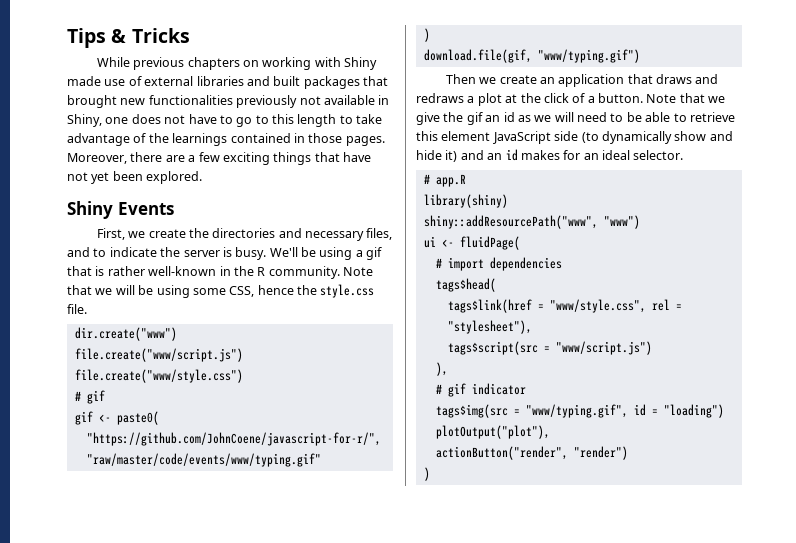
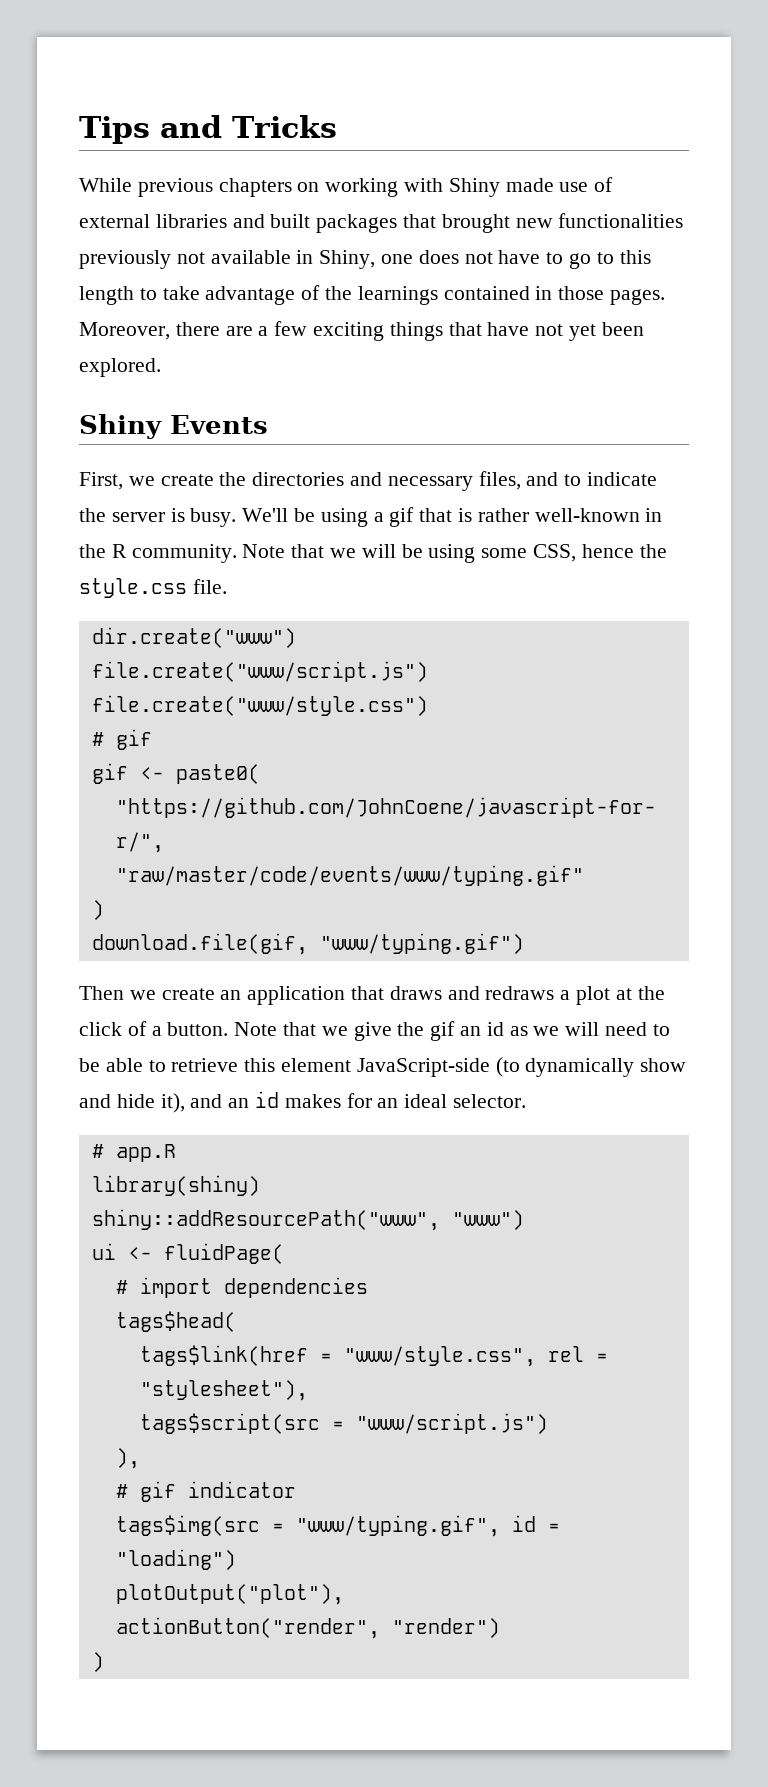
[111,29,127,43] & -> [160,115,222,138] and
[492,131,579,144] JavaScript side -> [356,1058,490,1077] JavaScript-side
[445,150,458,162] it) -> [160,1093,185,1113] it),

